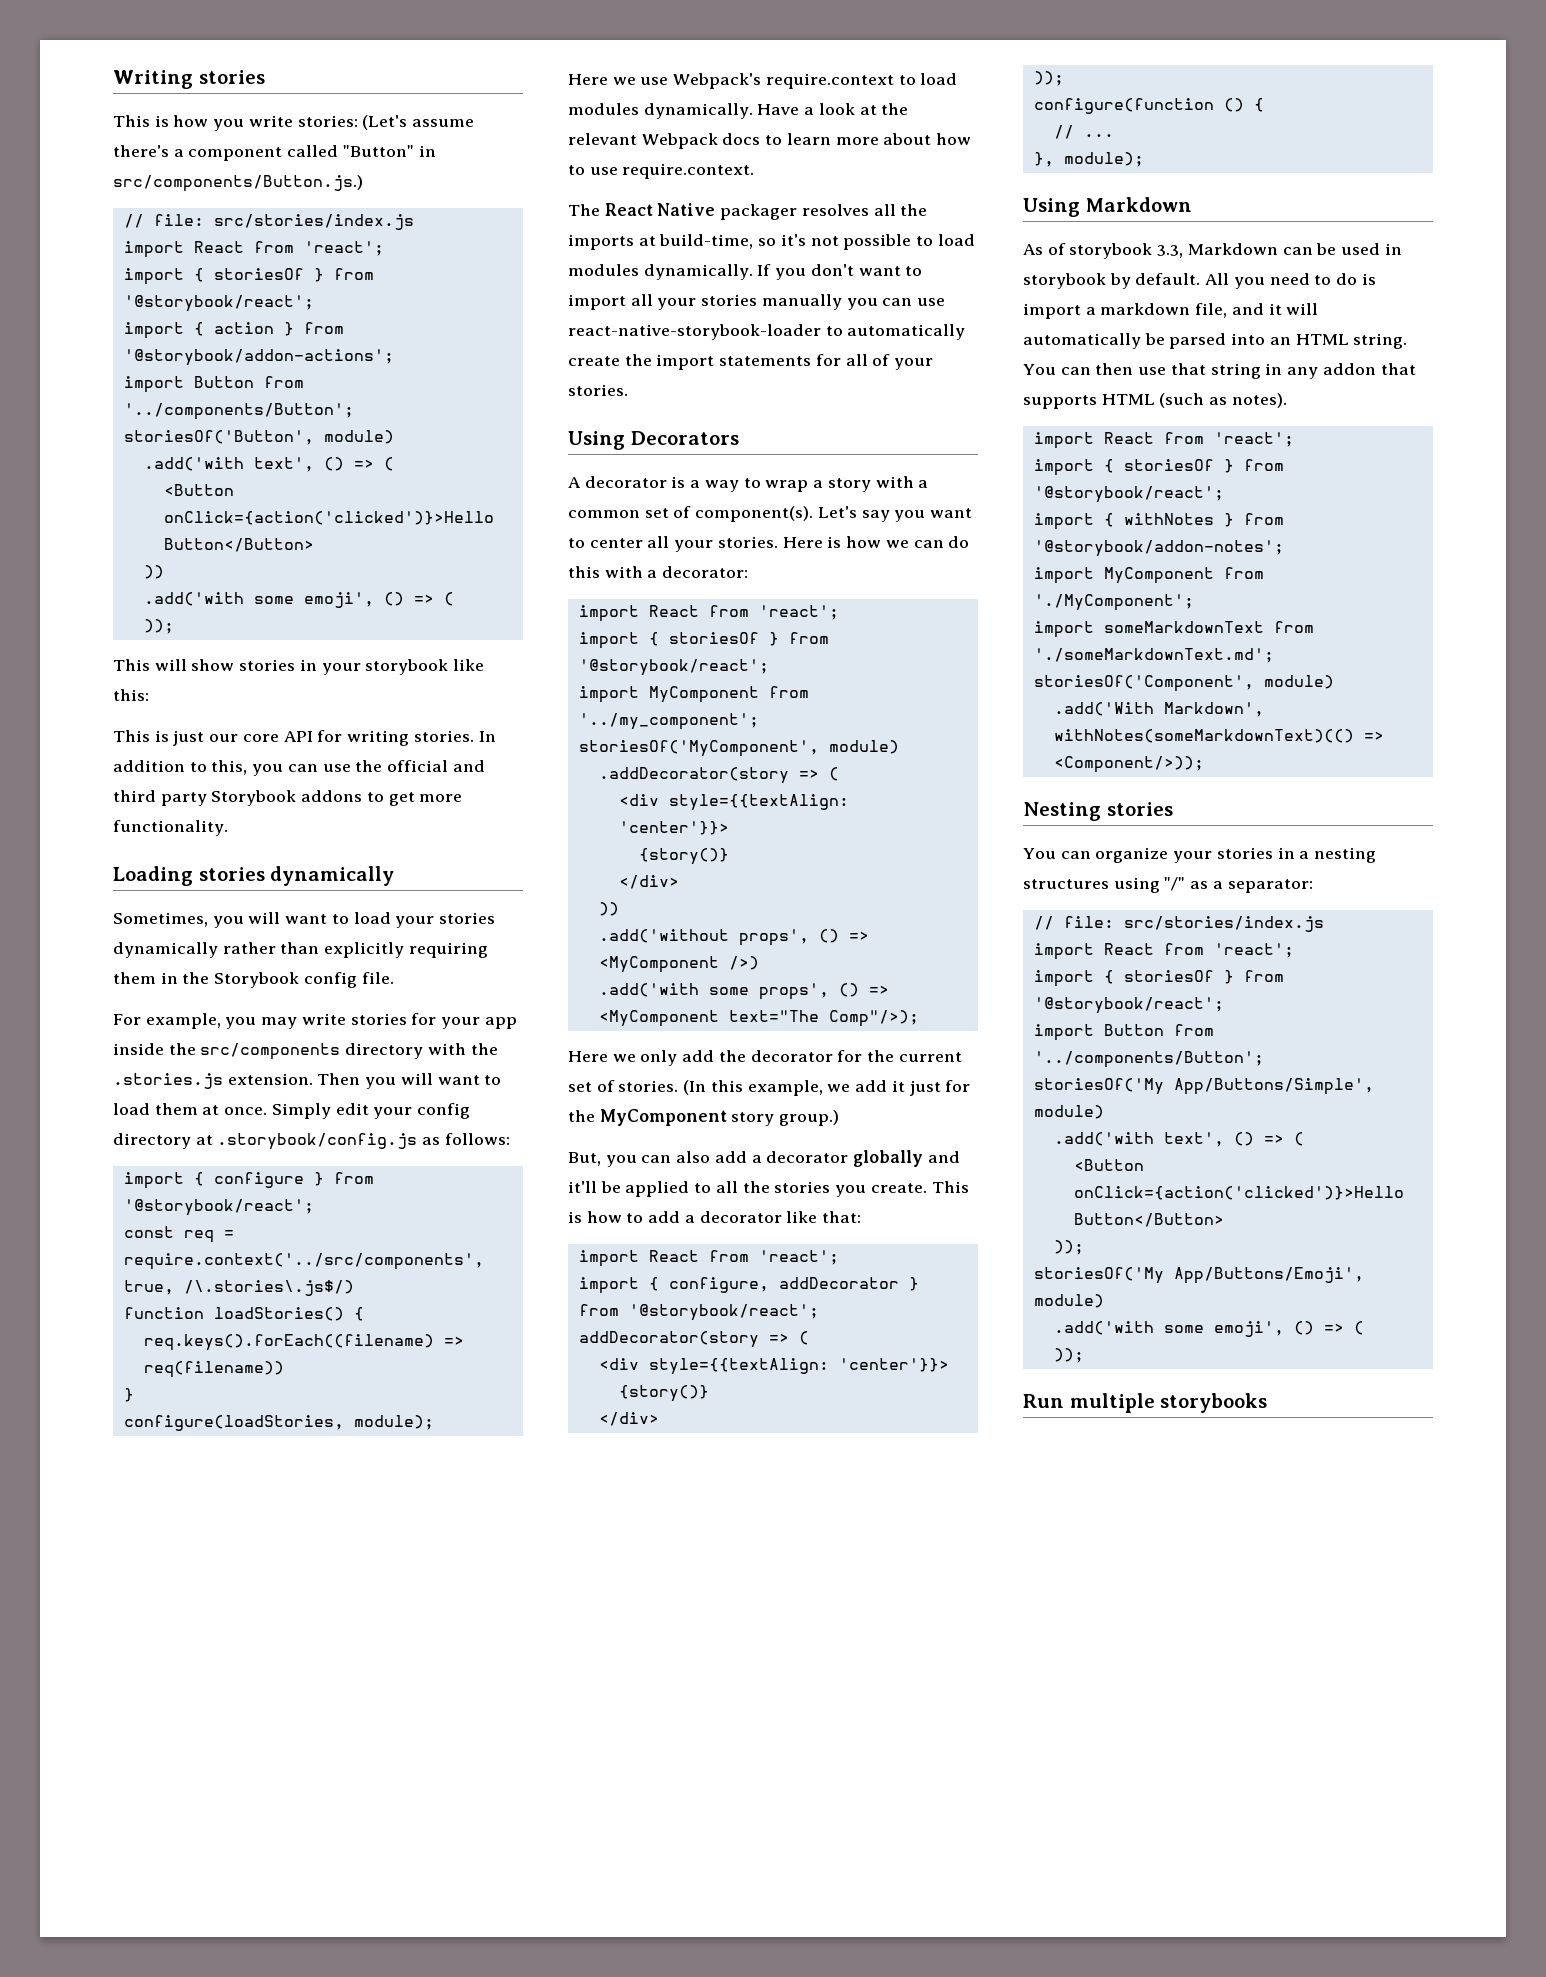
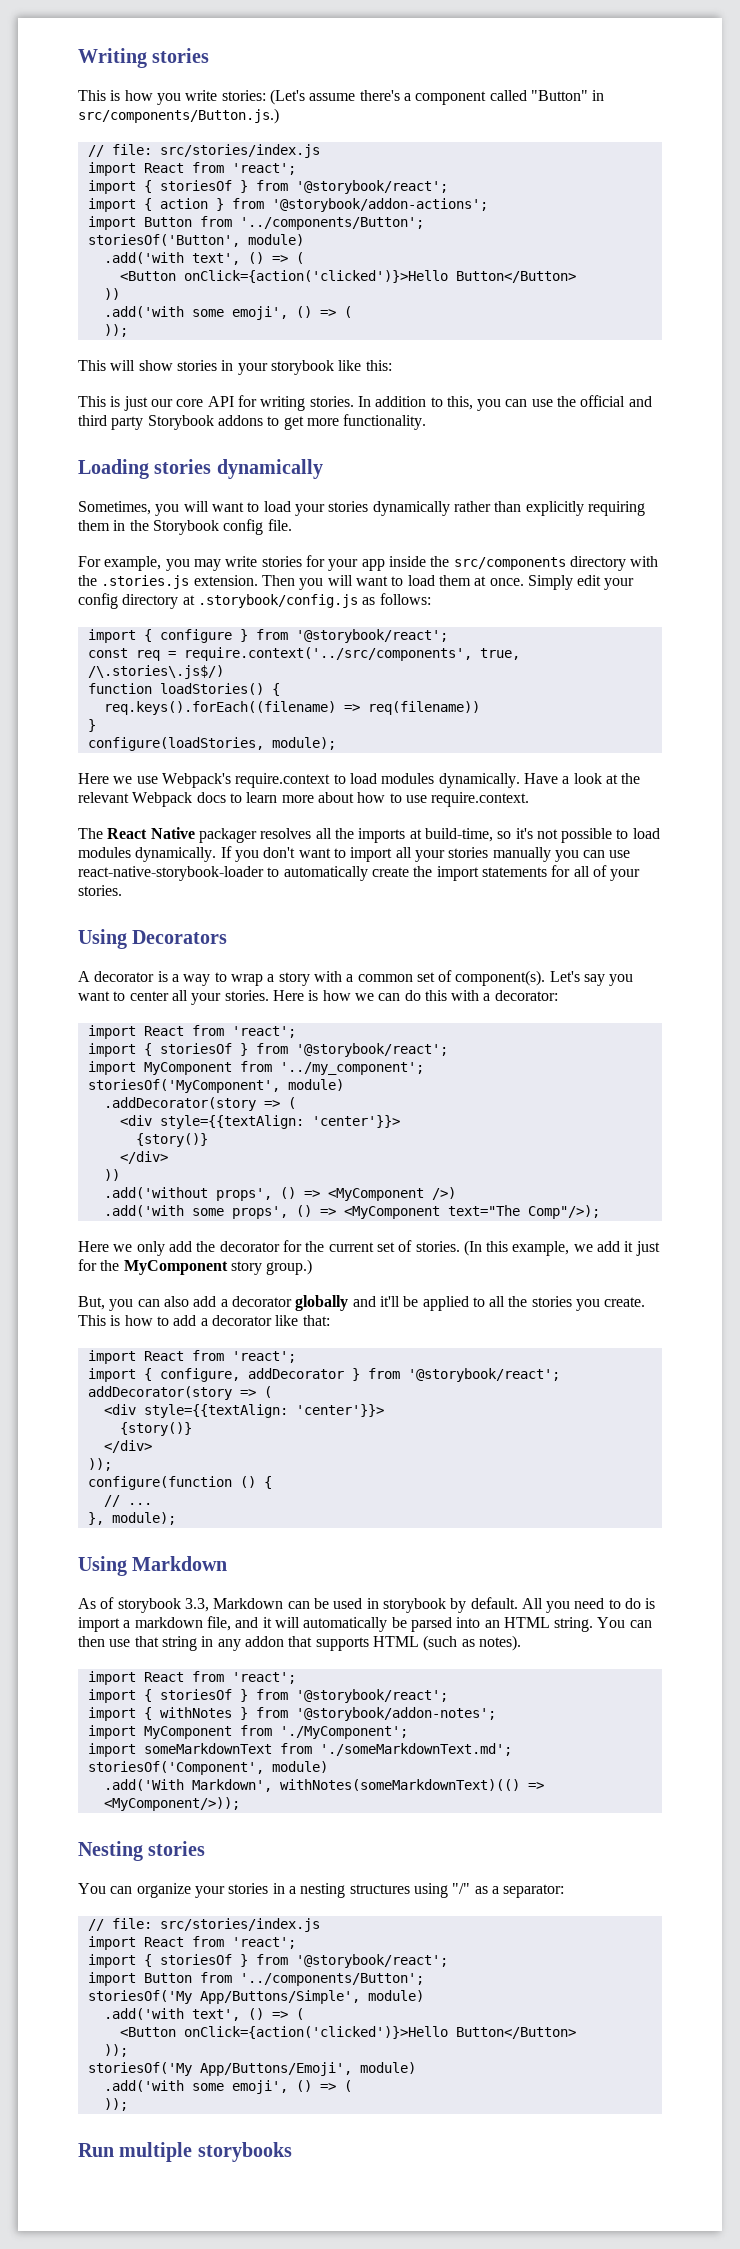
[1053,756,1204,773] <Component/>)); -> [103,1797,240,1811] <MyComponent/>));

